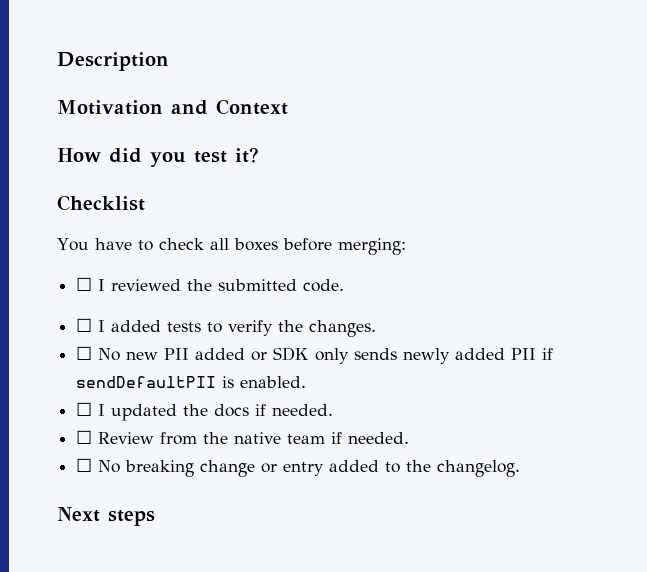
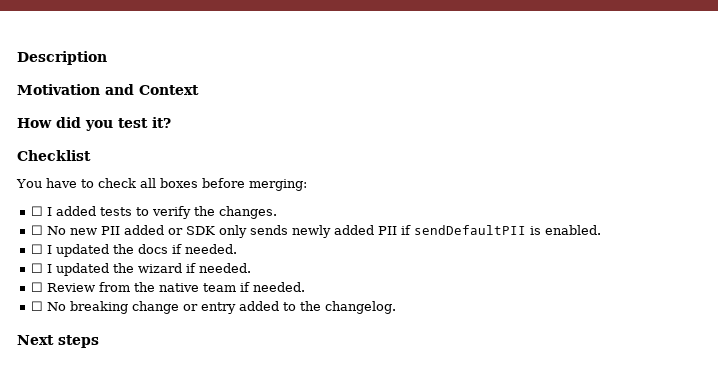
[76,277,345,292] // ☐ I reviewed the submitted code. -> (307, 185) none
(334, 410) none -> [30,263,251,276] // ☐ I updated the wizard if needed.

